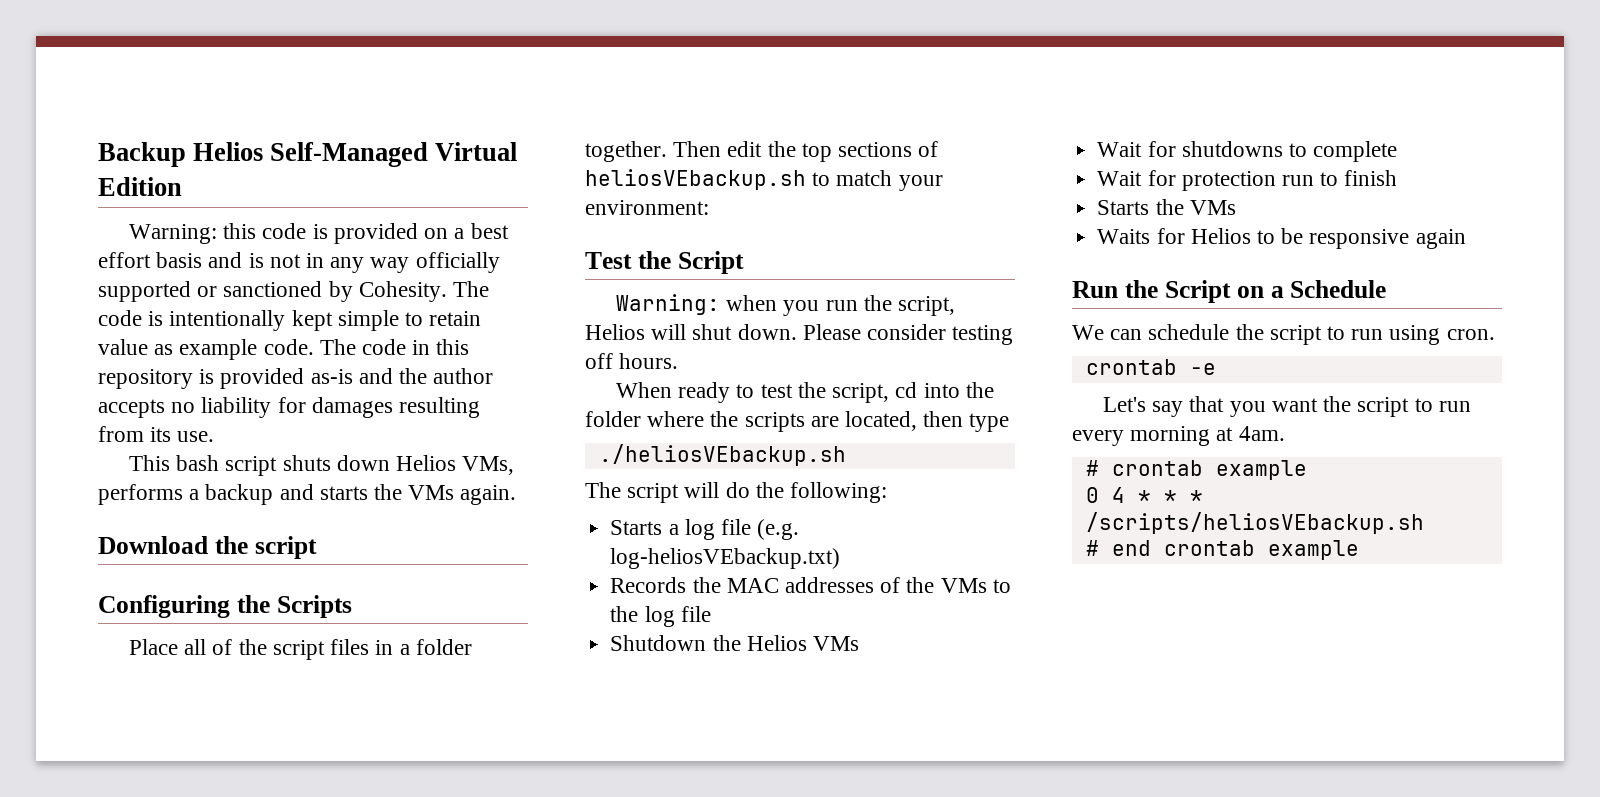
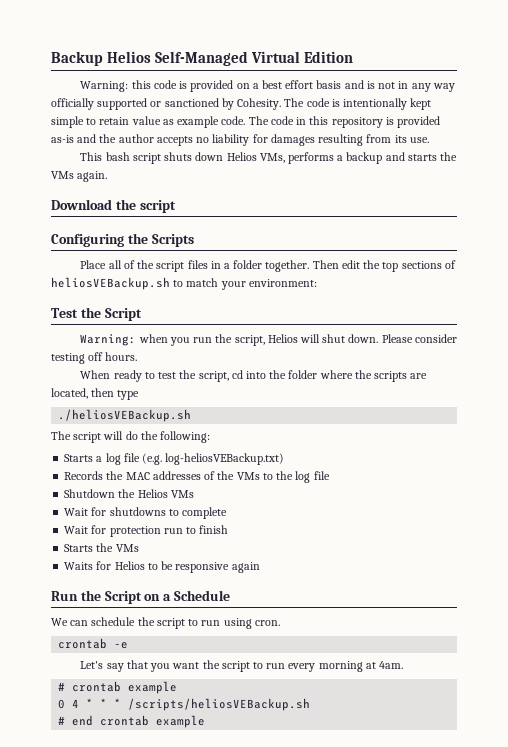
[585,169,806,190] heliosVEbackup.sh -> [51,277,170,290] heliosVEBackup.sh
[598,444,846,466] ./heliosVEbackup.sh -> [58,409,192,422] ./heliosVEBackup.sh
[610,548,841,569] log-heliosVEbackup.txt) -> [165,453,285,465] log-heliosVEBackup.txt)
[1085,512,1424,534] /scripts/heliosVEbackup.sh -> [128,698,311,711] /scripts/heliosVEBackup.sh

